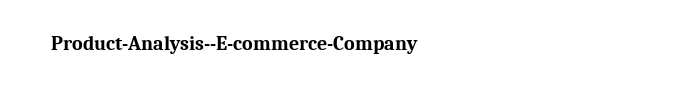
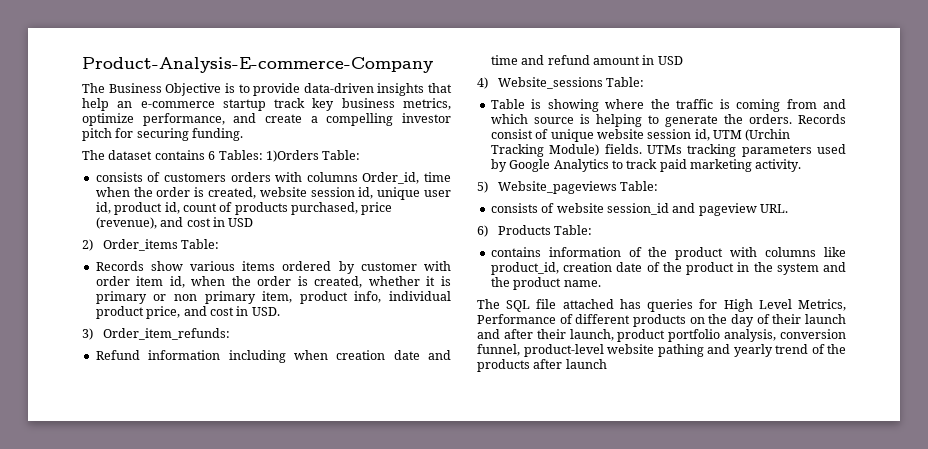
[51,35,418,54] Product-Analysis--E-commerce-Company -> [82,57,433,73] [82,83,452,96] [82,98,451,111] [82,113,451,126] [82,128,244,141] [82,150,361,162] [95,172,451,184] [95,187,451,200] [95,202,393,215] [95,217,254,229] [82,239,220,251] [95,261,451,274] [95,276,451,288] [95,291,451,304] [95,306,280,319] [82,328,230,340] [95,350,451,363] [490,55,683,65] [477,77,645,89] [490,99,846,112] [490,114,846,127] [490,129,791,142] [490,144,846,157] [490,159,802,172] [477,181,659,194] [490,203,788,216] [477,225,593,237] [490,247,846,260] [490,262,846,275] [490,277,601,290] [477,299,846,312] [477,314,846,327] [477,329,846,342] [477,344,846,357] [477,359,607,372] Product-Analysis-E-commerce-Company // The Business Objective is to provide data-driven insights that help an e-commerce startup track key business metrics, optimize performance, and create a compelling investor pitch for securing funding. // The dataset contains 6 Tables: 1)Orders Table: // consists of customers orders with columns Order_id, time when the order is created, website session id, unique user id, product id, count of products purchased, price (revenue), and cost in USD // 2) Order_items Table: // Records show various items ordered by customer with order item id, when the order is created, whether it is primary or non primary item, product info, individual product price, and cost in USD. // 3) Order_item_refunds: // Refund information including when creation date and time and refund amount in USD // 4) Website_sessions Table: // Table is showing where the traffic is coming from and which source is helping to generate the orders. Records consist of unique website session id, UTM (Urchin Tracking Module) fields. UTMs tracking parameters used by Google Analytics to track paid marketing activity. // 5) Website_pageviews Table: // consists of website session_id and pageview URL. // 6) Products Table: // contains information of the product with columns like product_id, creation date of the product in the system and the product name. // The SQL file attached has queries for High Level Metrics, Performance of different products on the day of their launch and after their launch, product portfolio analysis, conversion funnel, product-level website pathing and yearly trend of the products after launch

